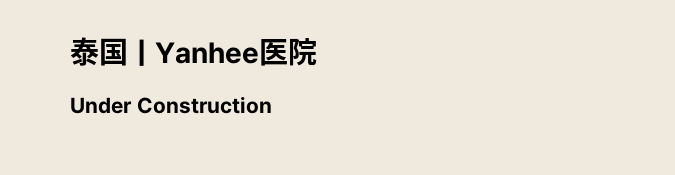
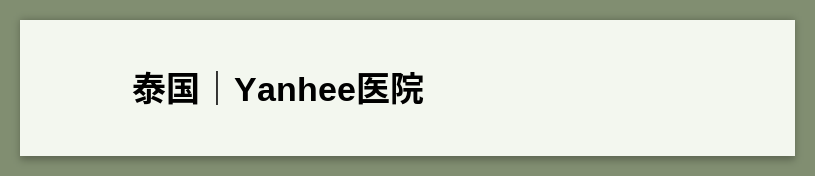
[70,96,272,114] // Under Construction -> (424, 88) none

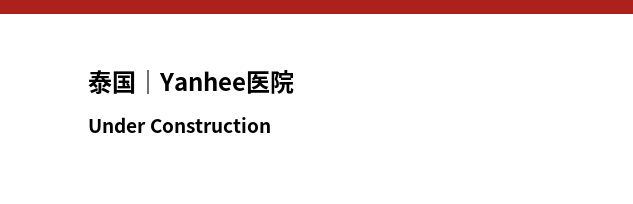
(424, 88) none -> [88,117,272,133] // Under Construction

